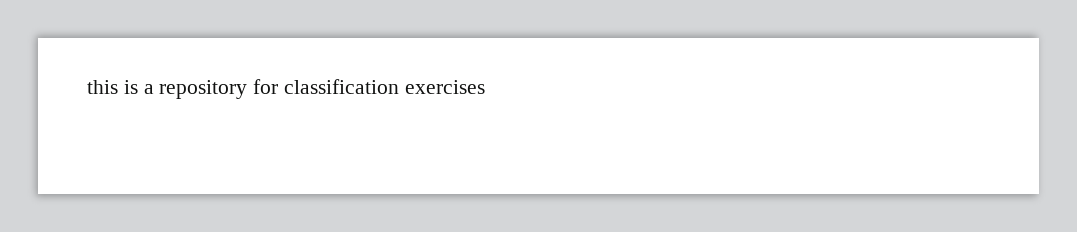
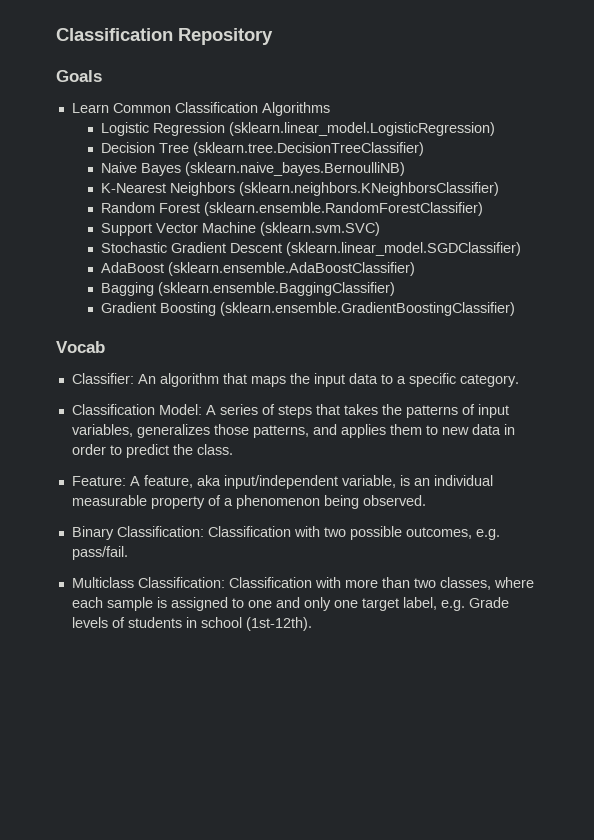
[87,79,485,99] this is a repository for classification exercises -> [56,28,273,45] [56,70,102,82] [71,102,330,116] [100,122,495,136] [100,142,424,156] [100,162,405,176] [100,182,499,196] [100,202,483,216] [100,222,380,236] [100,242,521,256] [100,262,415,276] [100,282,395,296] [100,302,515,316] [56,341,105,353] [71,373,519,387] [71,404,509,418] [71,424,515,438] [71,444,233,458] [71,475,493,489] [71,495,426,509] [71,526,500,540] [71,546,128,560] [71,577,534,590] [71,597,509,611] [71,617,312,631] Classification Repository // Goals // Learn Common Classification Algorithms // Logistic Regression (sklearn.linear_model.LogisticRegression) // Decision Tree (sklearn.tree.DecisionTreeClassifier) // Naive Bayes (sklearn.naive_bayes.BernoulliNB) // K-Nearest Neighbors (sklearn.neighbors.KNeighborsClassifier) // Random Forest (sklearn.ensemble.RandomForestClassifier) // Support Vector Machine (sklearn.svm.SVC) // Stochastic Gradient Descent (sklearn.linear_model.SGDClassifier) // AdaBoost (sklearn.ensemble.AdaBoostClassifier) // Bagging (sklearn.ensemble.BaggingClassifier) // Gradient Boosting (sklearn.ensemble.GradientBoostingClassifier) // Vocab // Classifier: An algorithm that maps the input data to a specific category. // Classification Model: A series of steps that takes the patterns of input variables, generalizes those patterns, and applies them to new data in order to predict the class. // Feature: A feature, aka input/independent variable, is an individual measurable property of a phenomenon being observed. // Binary Classification: Classification with two possible outcomes, e.g. pass/fail. // Multiclass Classification: Classification with more than two classes, where each sample is assigned to one and only one target label, e.g. Grade levels of students in school (1st-12th).

